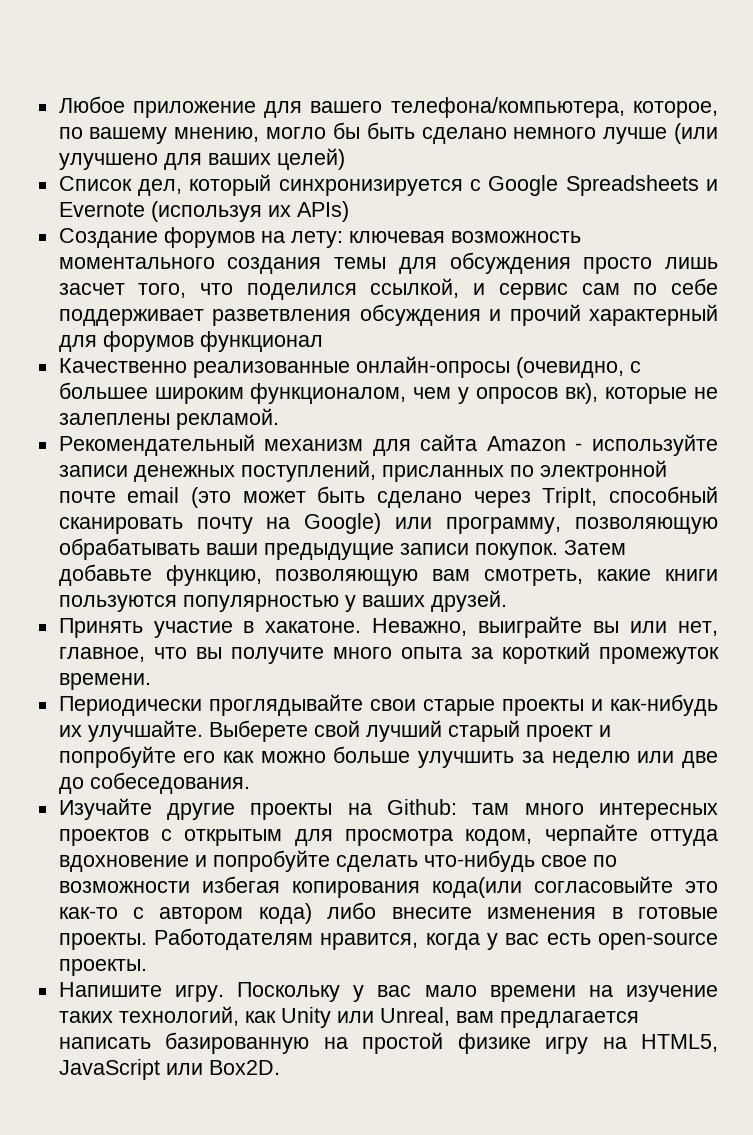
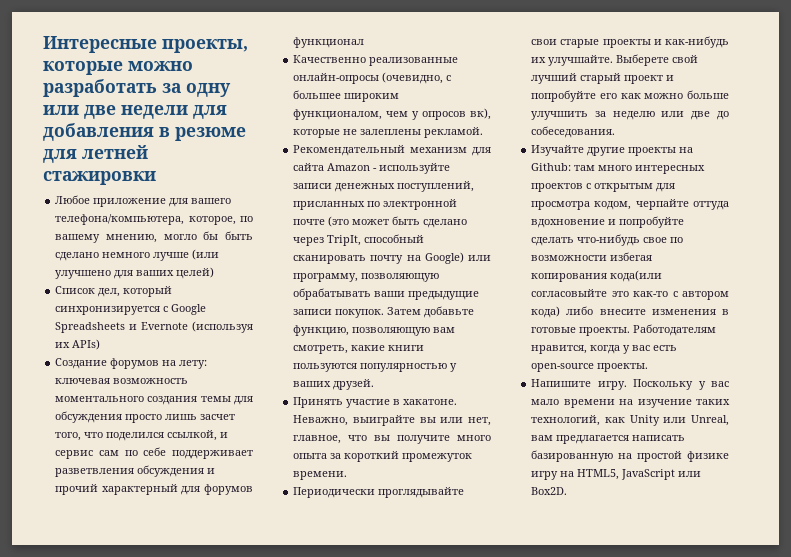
(58, 104) none -> [43,36,248,53] [43,61,193,75] [43,79,231,97] [43,105,227,119] [43,123,246,141] [43,145,148,163] [43,171,156,185] Интересные проекты, которые можно разработать за одну или две недели для добавления в резюме для летней стажировки //
[127,487,180,503] email -> (326, 222) none

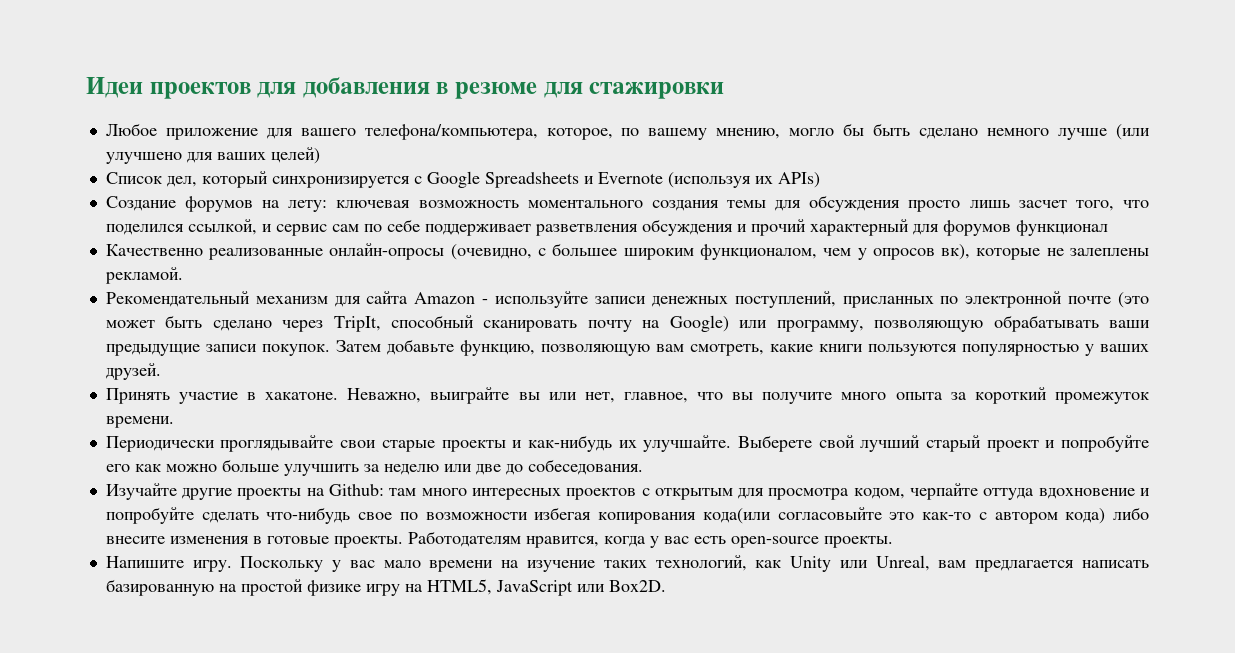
[43,36,248,53] [43,61,193,75] [43,79,231,97] [43,105,188,119] Интересные проекты, которые можно разработать за одну или две недели -> [86,77,251,99] Идеи проектов
[82,145,148,159] летней -> (583, 90) none

